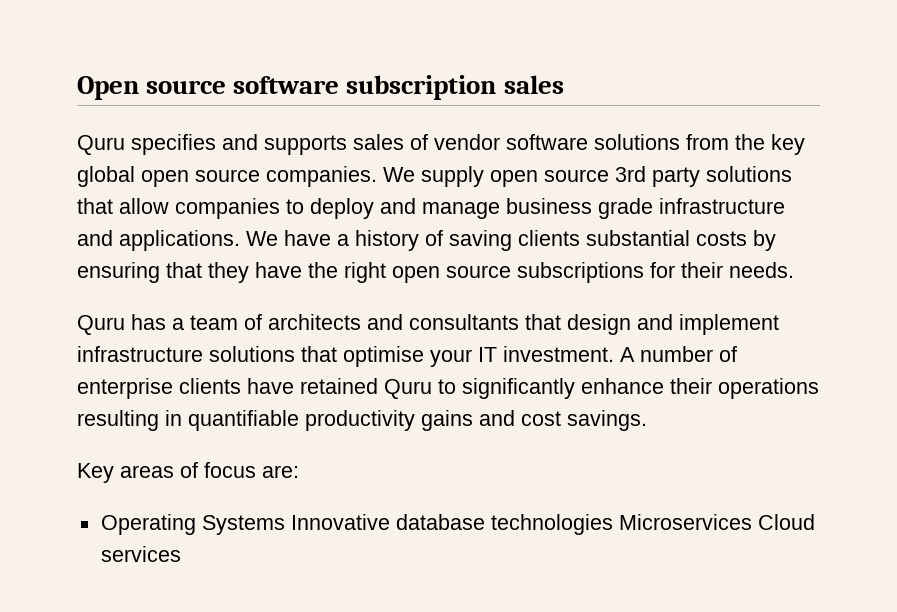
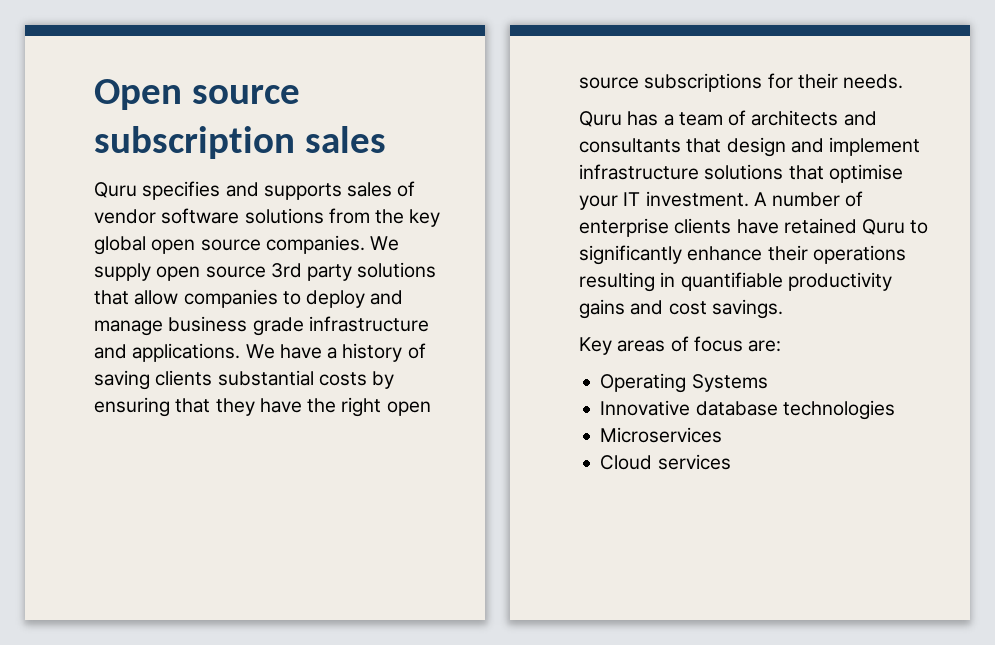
[233,76,340,94] software -> (301, 94) none
(285, 525) none -> (768, 383) //
(613, 524) none -> (895, 410) //
(752, 522) none -> (723, 435) //

